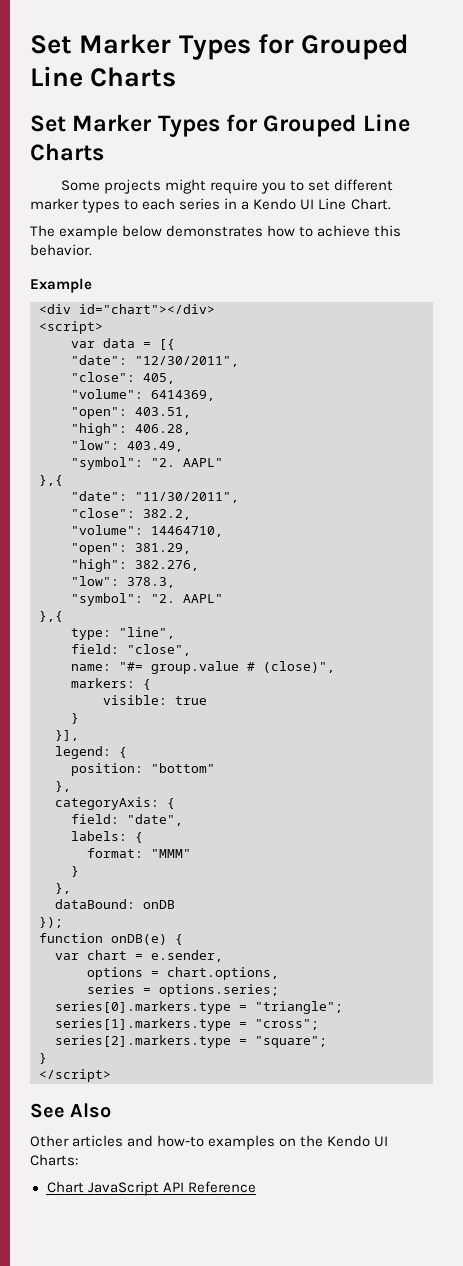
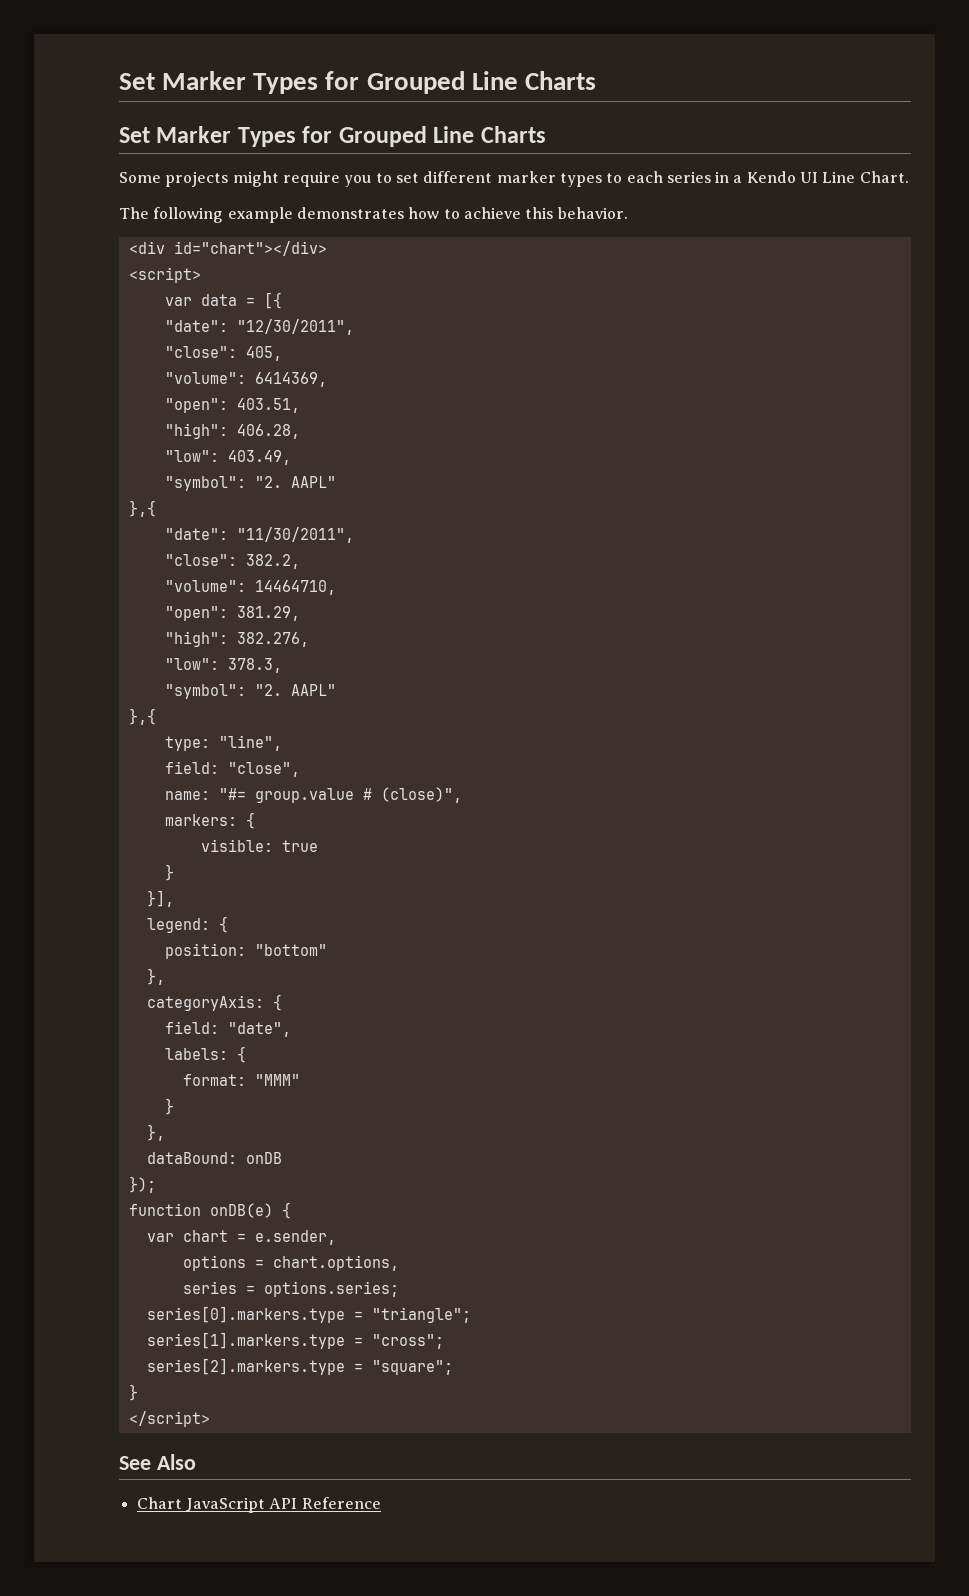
[59,225,163,240] example below -> [153,207,293,223] following example
[30,278,92,293] // Example -> (628, 213) none
[30,1135,389,1150] [30,1154,78,1166] // Other articles and how-to examples on the Kendo UI Charts: -> (196, 1462) none

